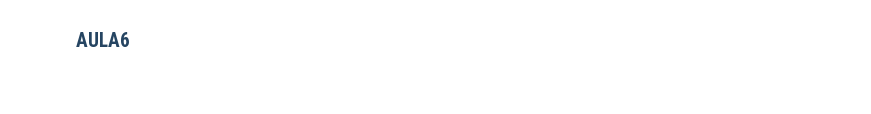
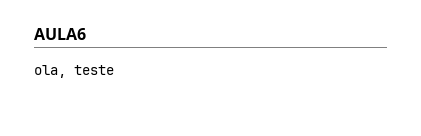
(130, 39) none -> [34,65,114,78] // ola, teste

